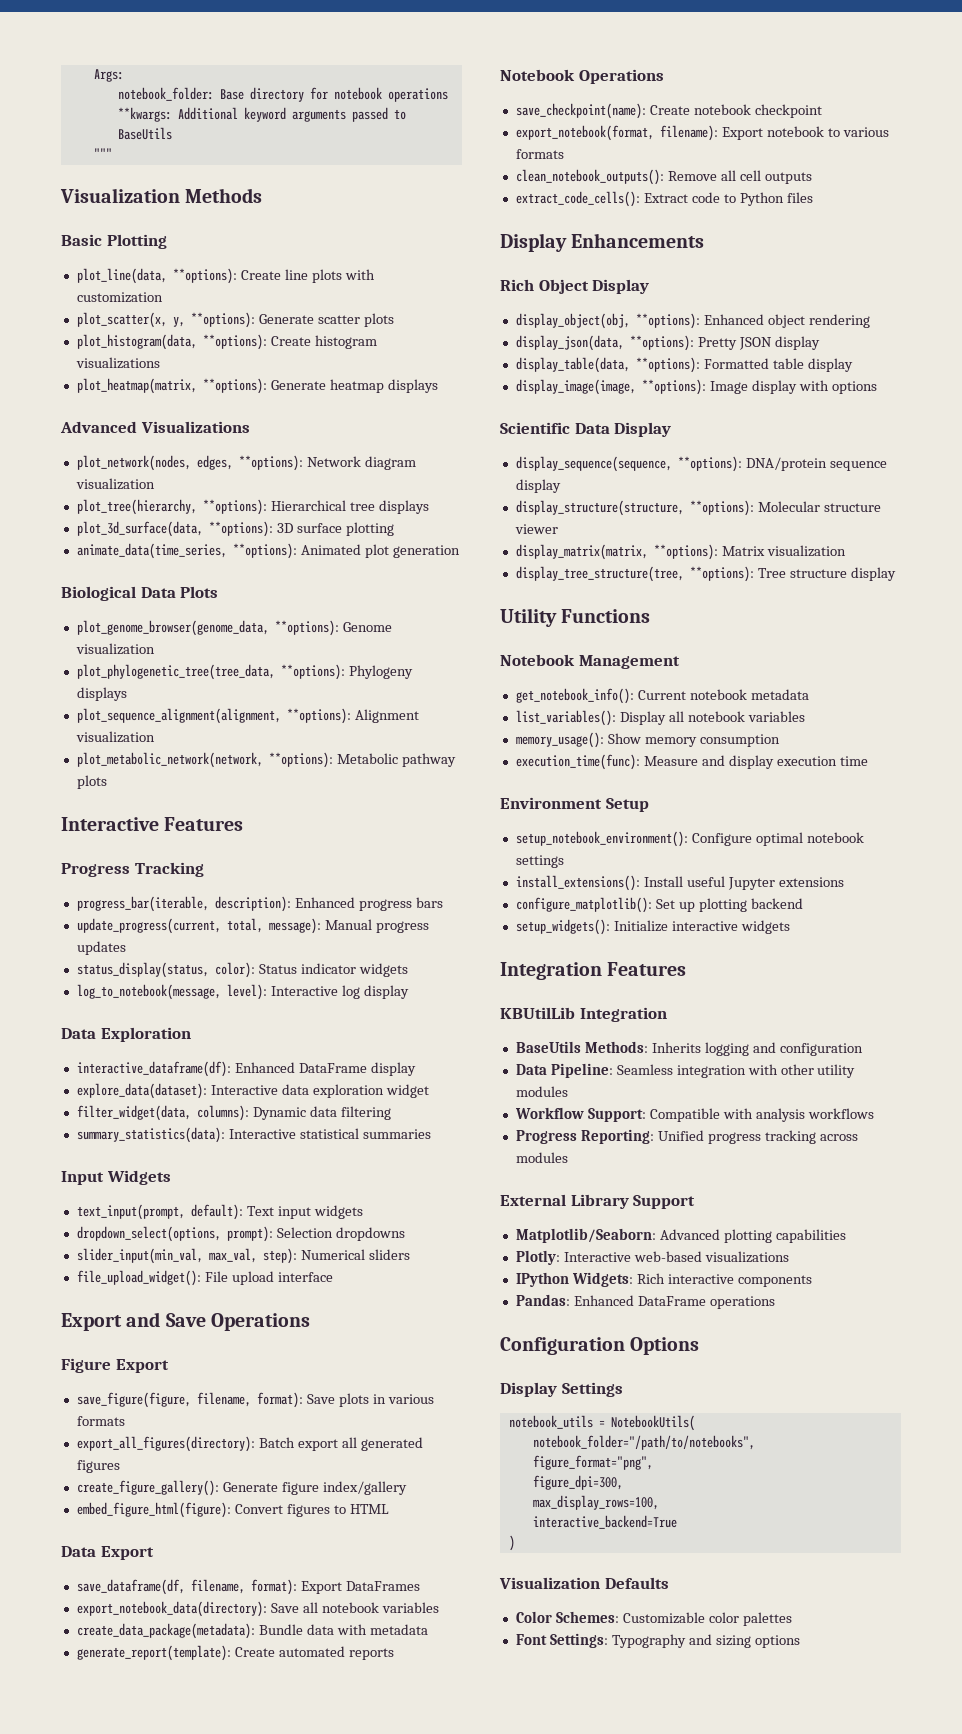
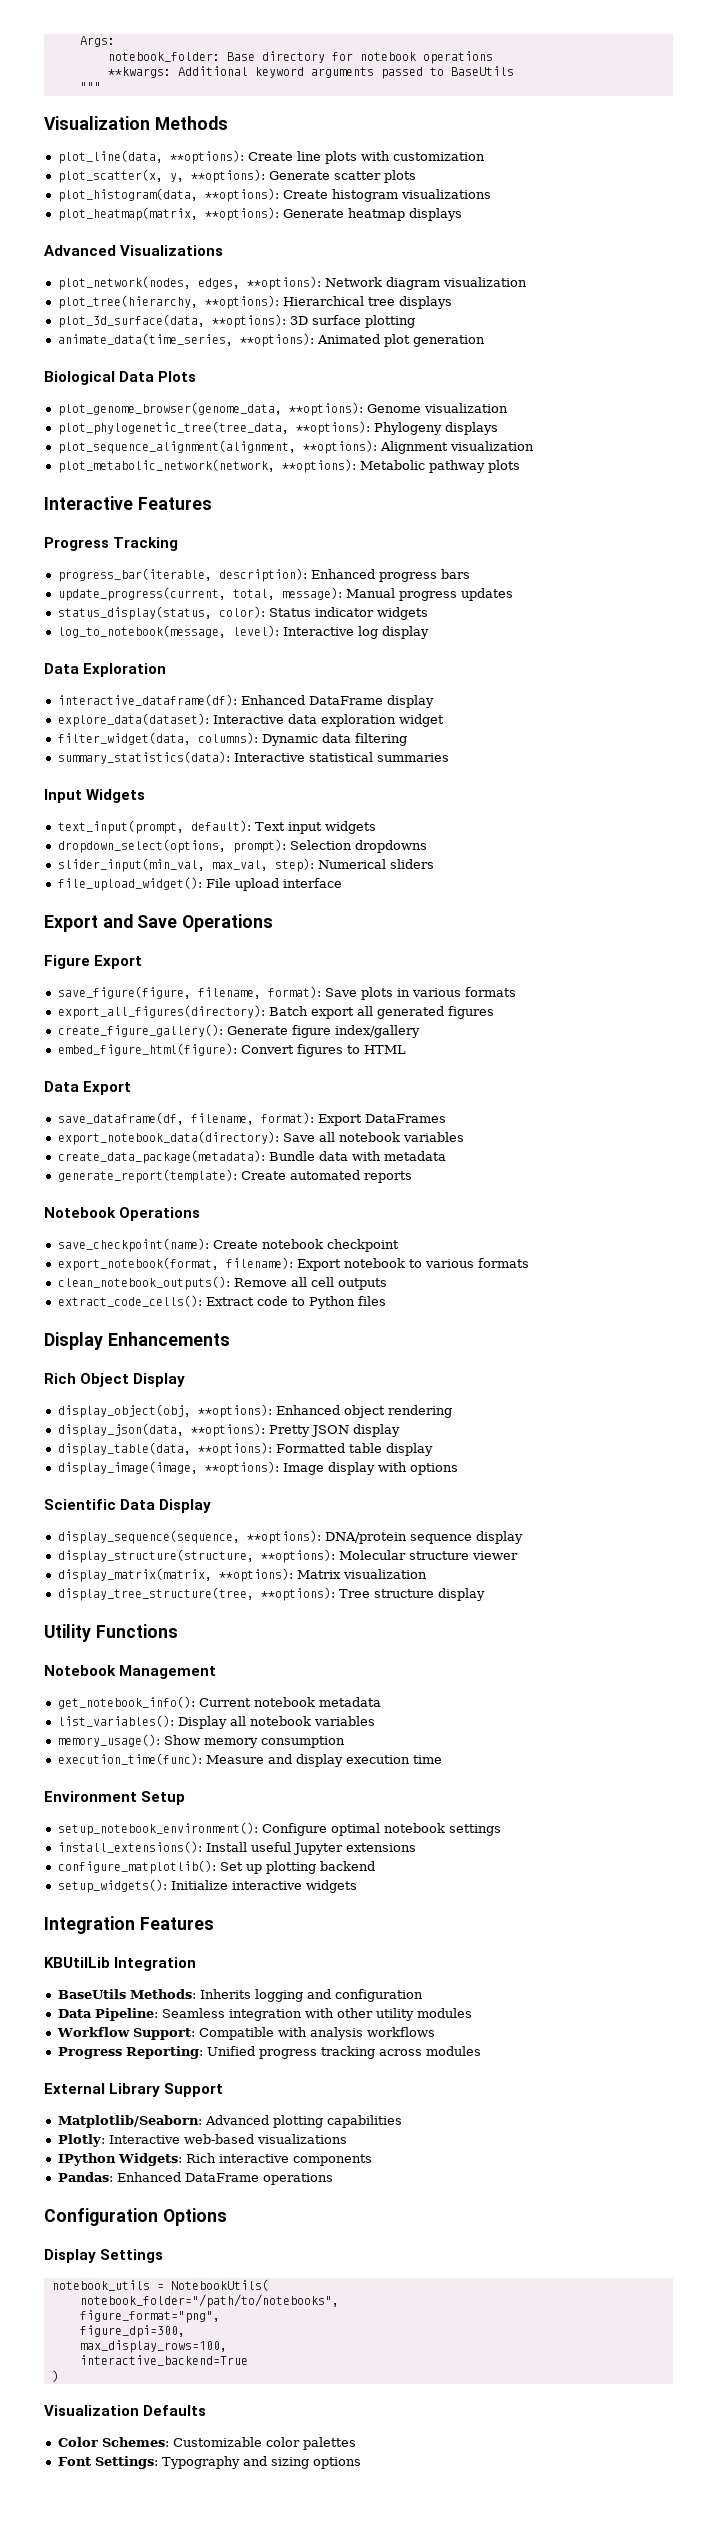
[61,234,167,249] // Basic Plotting -> (228, 123) none

